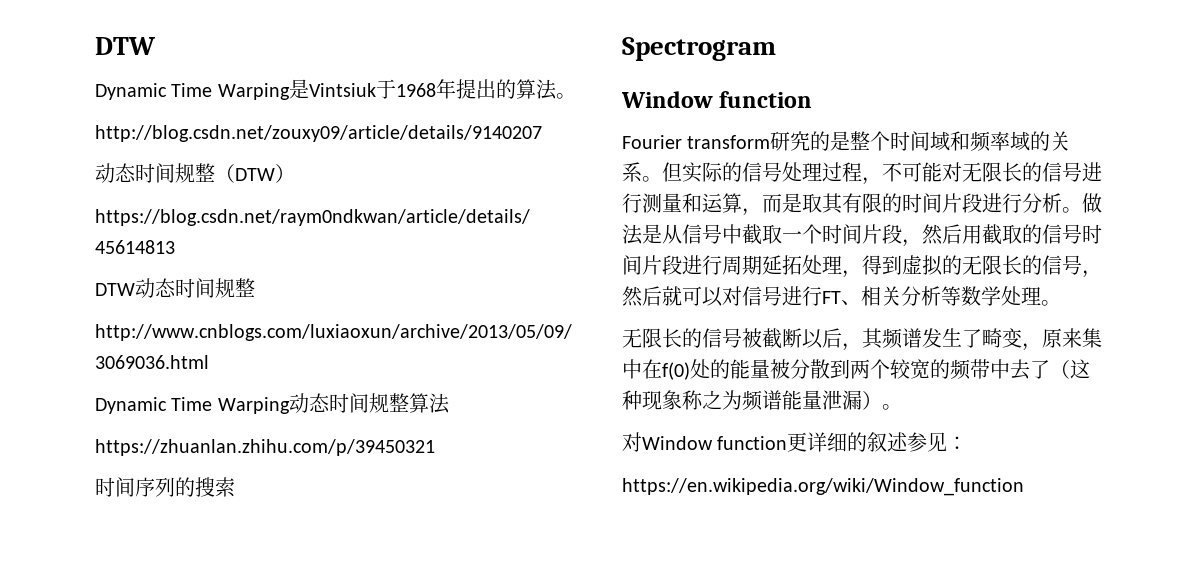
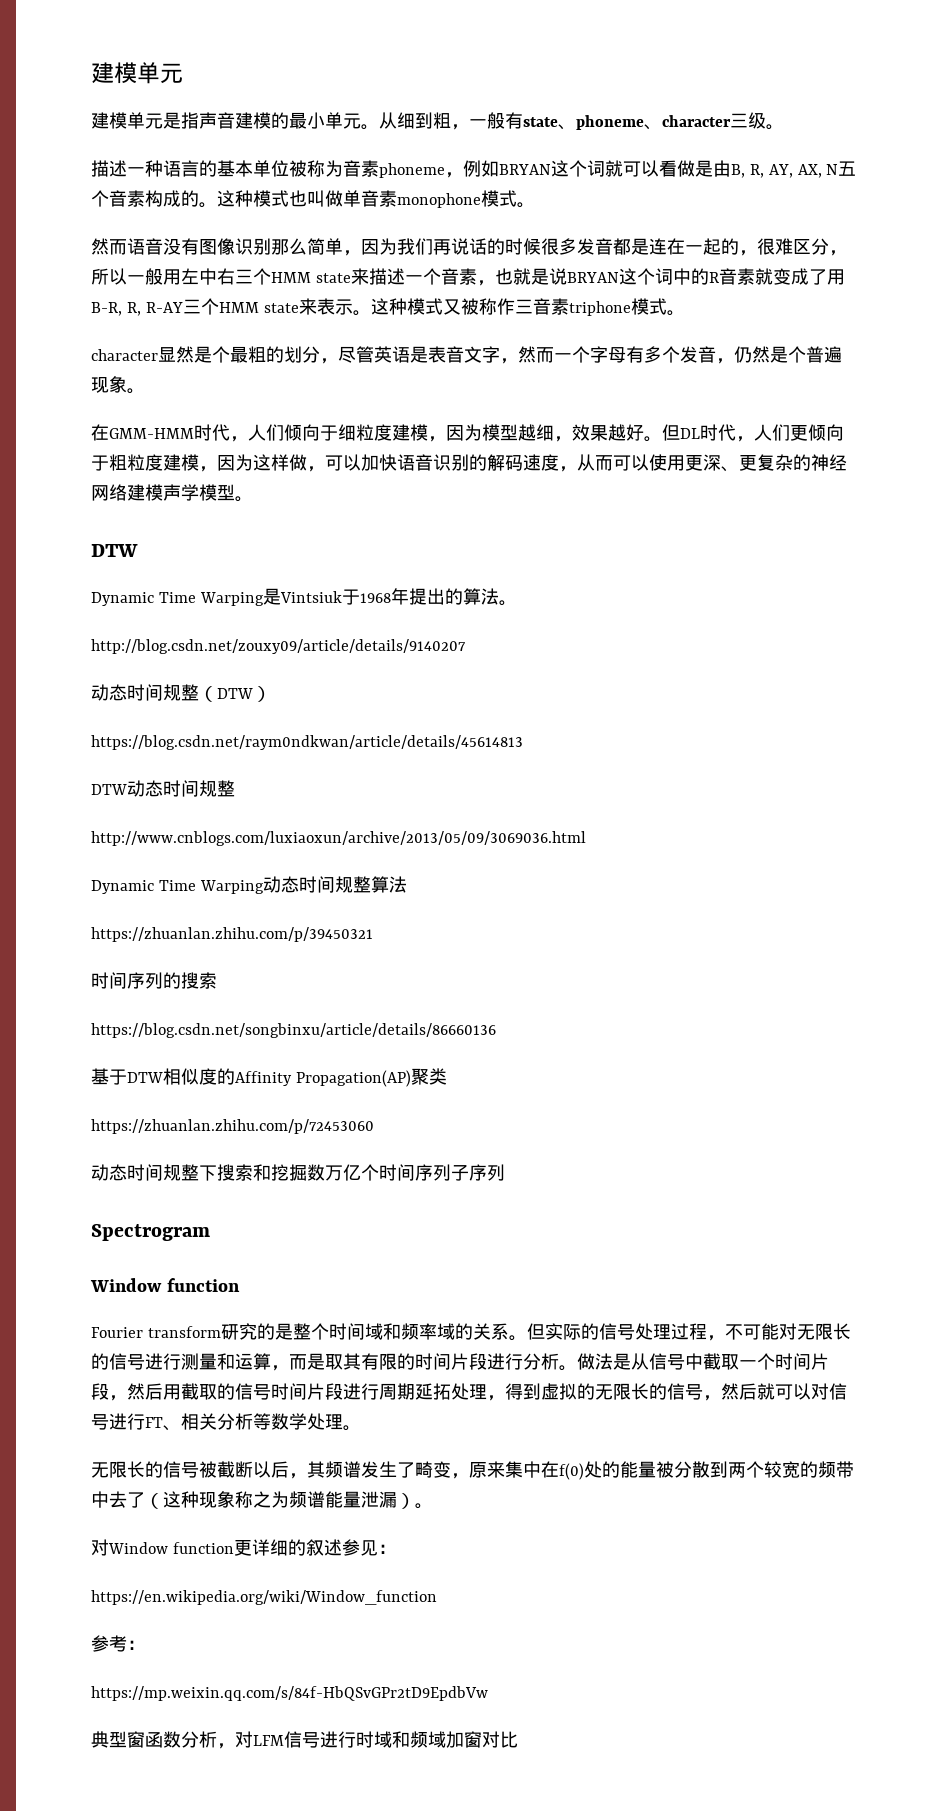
(95, 46) none -> [91,62,183,84] [91,112,784,130] [91,160,857,178] [91,190,535,208] [91,238,847,256] [91,268,845,286] [91,298,685,316] [91,346,842,364] [91,376,145,394] [91,424,844,442] [91,454,847,472] [91,484,253,502] 建模单元 // 建模单元是指声音建模的最小单元。从细到粗，一般有state、phoneme、character三级。 // 描述一种语言的基本单位被称为音素phoneme，例如BRYAN这个词就可以看做是由B, R, AY, AX, N五个音素构成的。这种模式也叫做单音素monophone模式。 // 然而语音没有图像识别那么简单，因为我们再说话的时候很多发音都是连在一起的，很难区分，所以一般用左中右三个HMM state来描述一个音素，也就是说BRYAN这个词中的R音素就变成了用B-R, R, R-AY三个HMM state来表示。这种模式又被称作三音素triphone模式。 // character显然是个最粗的划分，尽管英语是表音文字，然而一个字母有多个发音，仍然是个普遍现象。 // 在GMM-HMM时代，人们倾向于细粒度建模，因为模型越细，效果越好。但DL时代，人们更倾向于粗粒度建模，因为这样做，可以加快语音识别的解码速度，从而可以使用更深、更复杂的神经网络建模声学模型。 //
(235, 487) none -> [91,1023,496,1038] [91,1068,447,1087] [91,1119,374,1134] [91,1164,505,1181] // https://blog.csdn.net/songbinxu/article/details/86660136 // 基于DTW相似度的Affinity Propagation(AP)聚类 // https://zhuanlan.zhihu.com/p/72453060 // 动态时间规整下搜索和挖掘数万亿个时间序列子序列
(1024, 487) none -> [91,1635,145,1652] [91,1686,488,1701] [91,1731,518,1749] // 参考： // https://mp.weixin.qq.com/s/84f-HbQSvGPr2tD9EpdbVw // 典型窗函数分析，对LFM信号进行时域和频域加窗对比

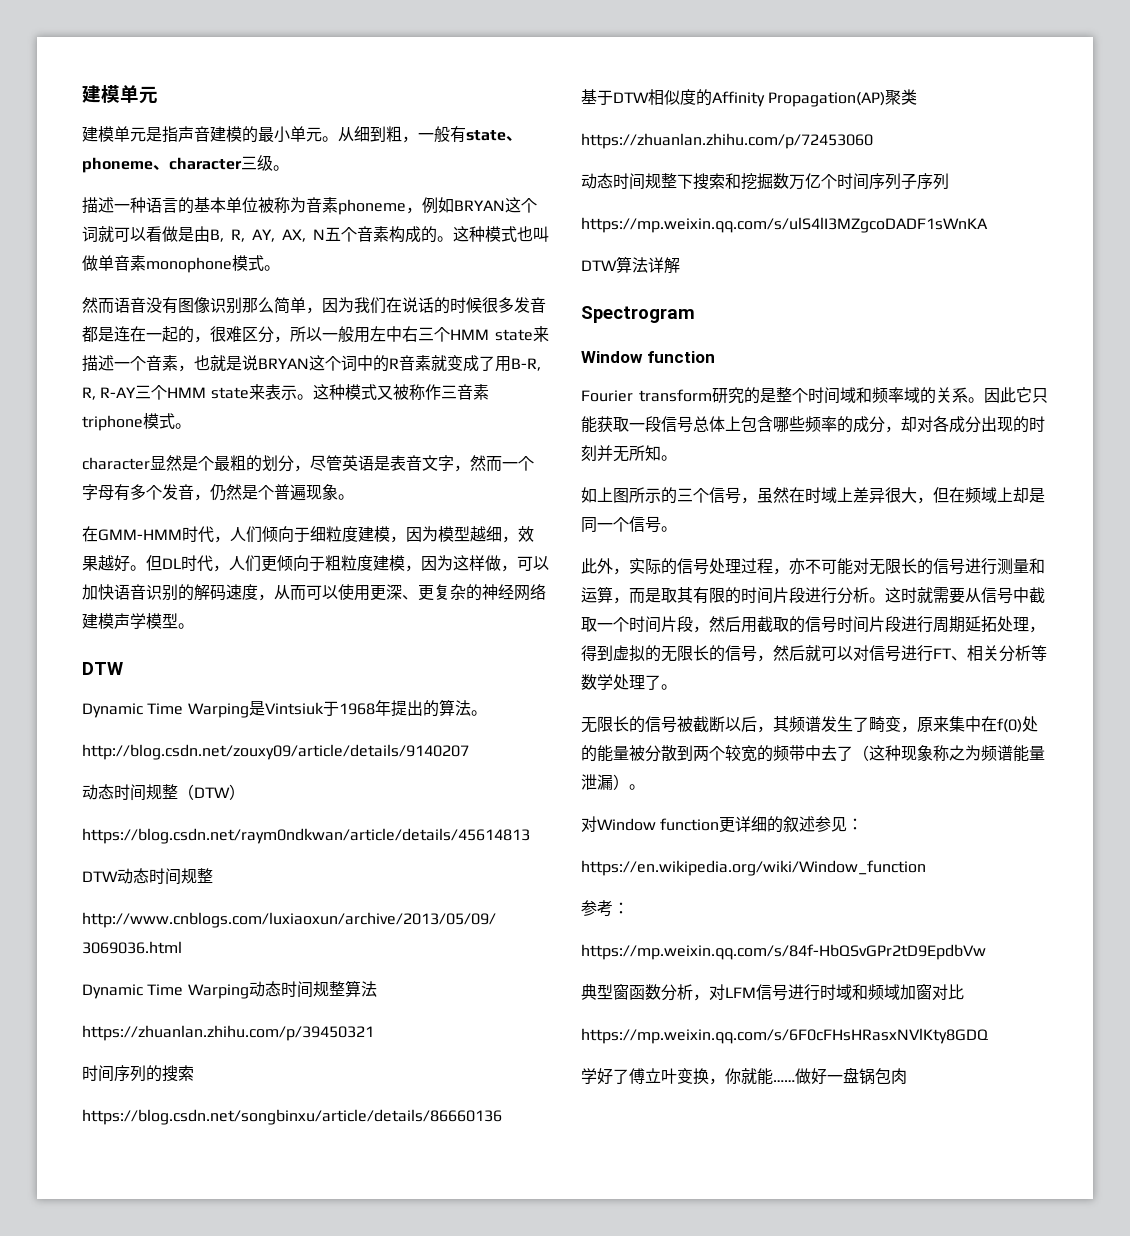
[433,239,451,255] 再 -> [386,297,402,313] 在
(505, 1172) none -> [581,217,988,233] [581,256,680,274] // https://mp.weixin.qq.com/s/ulS4lI3MZgcoDADF1sWnKA // DTW算法详解
[526,1323,545,1340] 但 -> [984,387,1048,403] [581,416,1045,433] [581,445,677,462] [581,487,1045,504] [581,516,677,533] [581,558,629,575] 因此它只能获取一段信号总体上包含哪些频率的成分，却对各成分出现的时刻并无所知。 // 如上图所示的三个信号，虽然在时域上差异很大，但在频域上却是同一个信号。 // 此外，
(725, 1338) none -> [789,558,805,575] 亦
[577,1353,631,1370] 做法是 -> [885,587,965,604] 这时就需要
(343, 1422) none -> [645,675,661,690] 了
(518, 1739) none -> [581,1028,988,1044] [581,1067,907,1085] // https://mp.weixin.qq.com/s/6F0cFHsHRasxNVlKty8GDQ // 学好了傅立叶变换，你就能……做好一盘锅包肉

